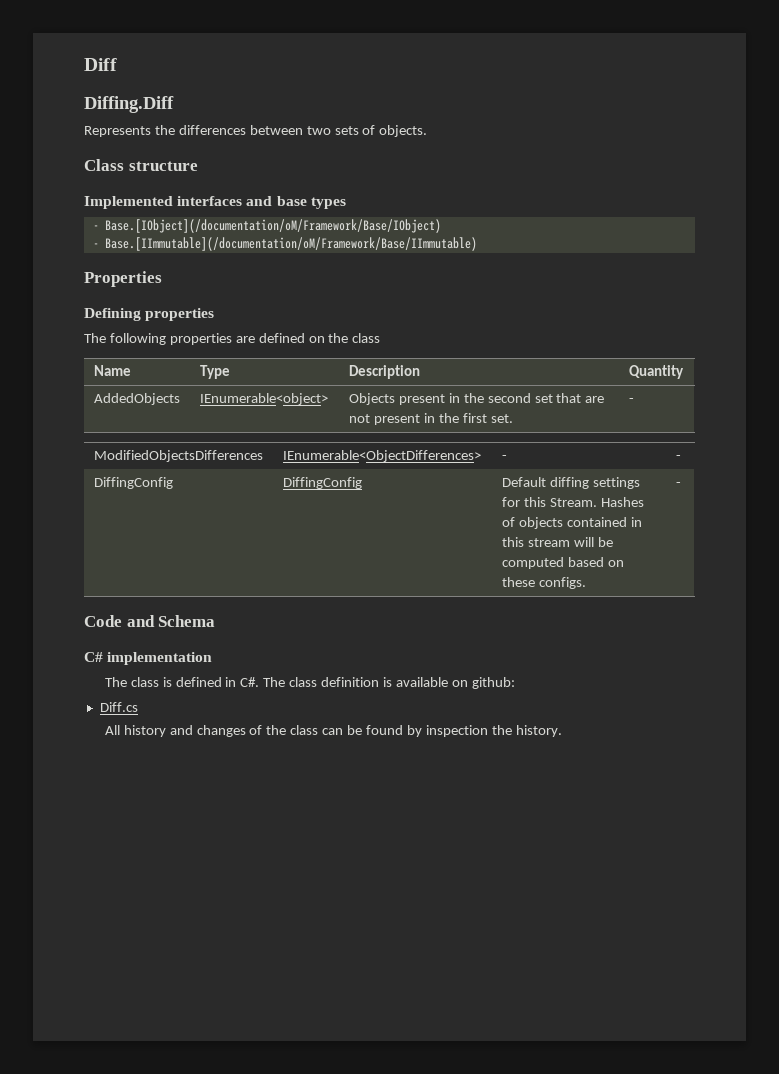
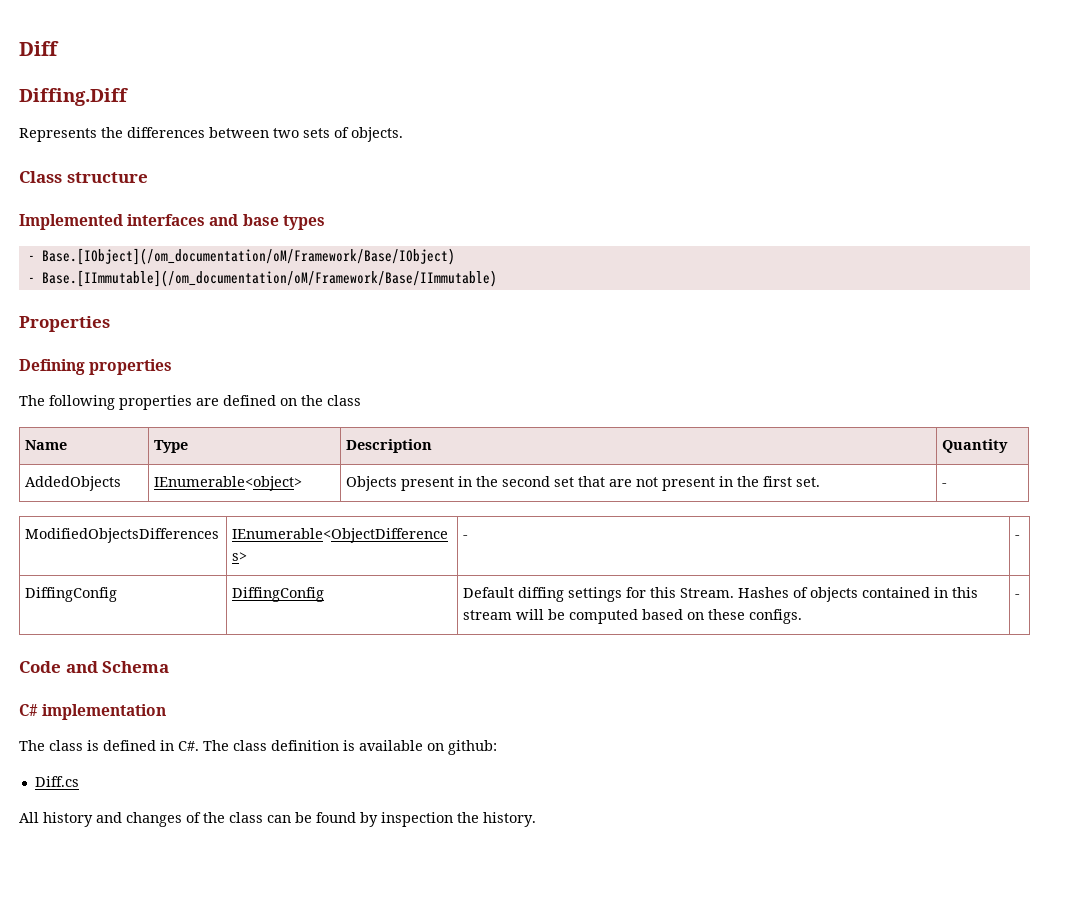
[104,219,441,233] [92,237,477,251] Base.[IObject](/documentation/oM/Framework/Base/IObject) // - Base.[IImmutable](/documentation/oM/Framework/Base/IImmutable) -> [41,248,455,265] [27,270,497,287] Base.[IObject](/om_documentation/oM/Framework/Base/IObject) // - Base.[IImmutable](/om_documentation/oM/Framework/Base/IImmutable)

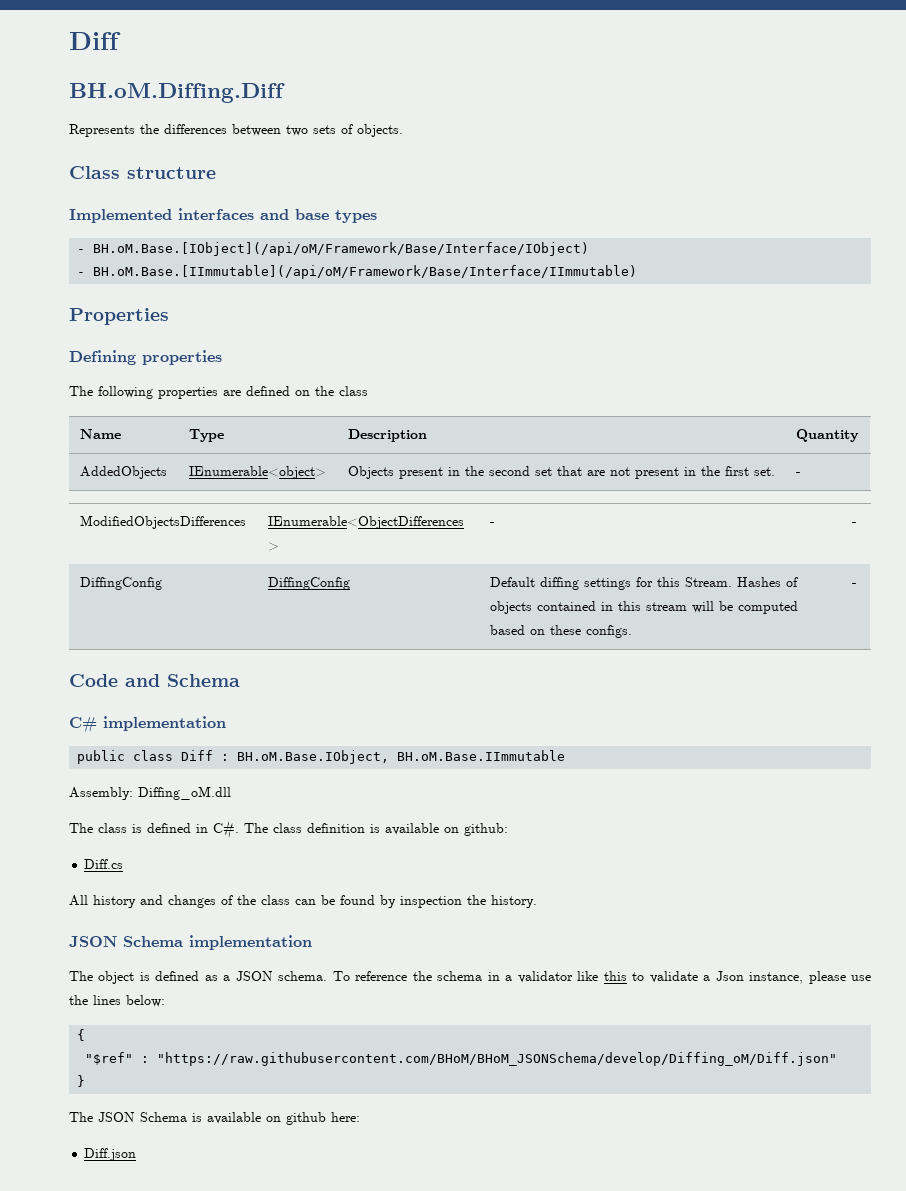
[19,88,128,106] Diffing.Diff -> [69,83,285,103] BH.oM.Diffing.Diff
[41,248,455,265] [27,270,497,287] Base.[IObject](/om_documentation/oM/Framework/Base/IObject) // - Base.[IImmutable](/om_documentation/oM/Framework/Base/IImmutable) -> [93,242,590,256] [77,265,638,279] BH.oM.Base.[IObject](/api/oM/Framework/Base/Interface/IObject) // - BH.oM.Base.[IImmutable](/api/oM/Framework/Base/Interface/IImmutable)
(167, 712) none -> [77,750,566,764] [69,786,231,800] // public class Diff : BH.oM.Base.IObject, BH.oM.Base.IImmutable // Assembly: Diffing_oM.dll
(536, 819) none -> [69,935,312,950] [69,971,871,984] [69,995,165,1007] [77,1029,86,1041] [85,1052,838,1066] [77,1075,86,1087] [69,1112,360,1125] [84,1148,137,1161] // JSON Schema implementation // The object is defined as a JSON schema. To reference the schema in a validator like this to validate a Json instance, please use the lines below: // { // "$ref" : "https://raw.githubusercontent.com/BHoM/BHoM_JSONSchema/develop/Diffing_oM/Diff.json" // } // The JSON Schema is available on github here: // Diff.json

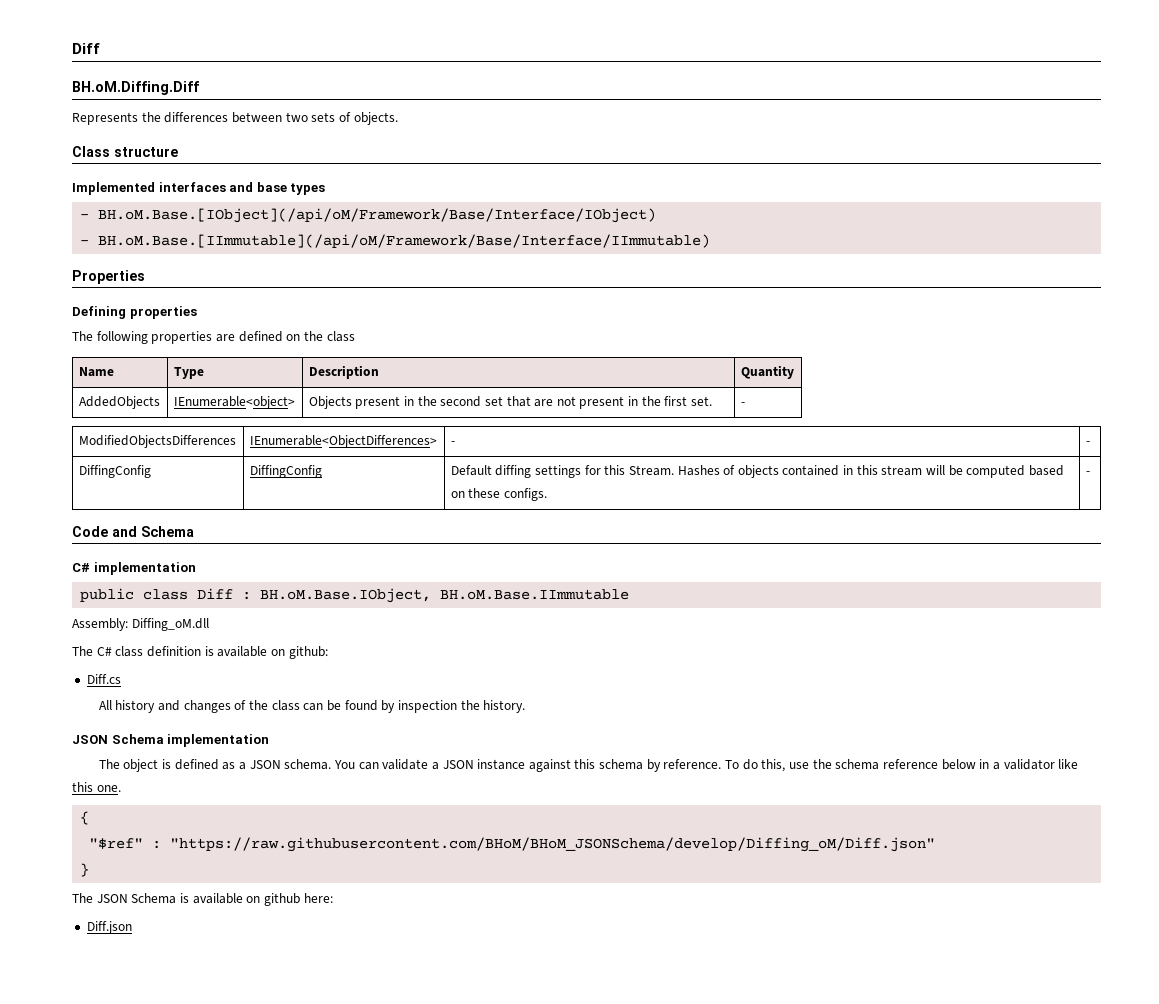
[98,821,268,839] class is defined in C#. The -> [96,647,112,656] C#
[332,971,483,981] To reference the schema -> [333,759,976,772] You can validate a JSON instance against this schema by reference. To do this, use the schema reference below
[632,971,871,984] [69,995,165,1007] to validate a Json instance, please use the lines below: -> [96,785,121,792] one.

